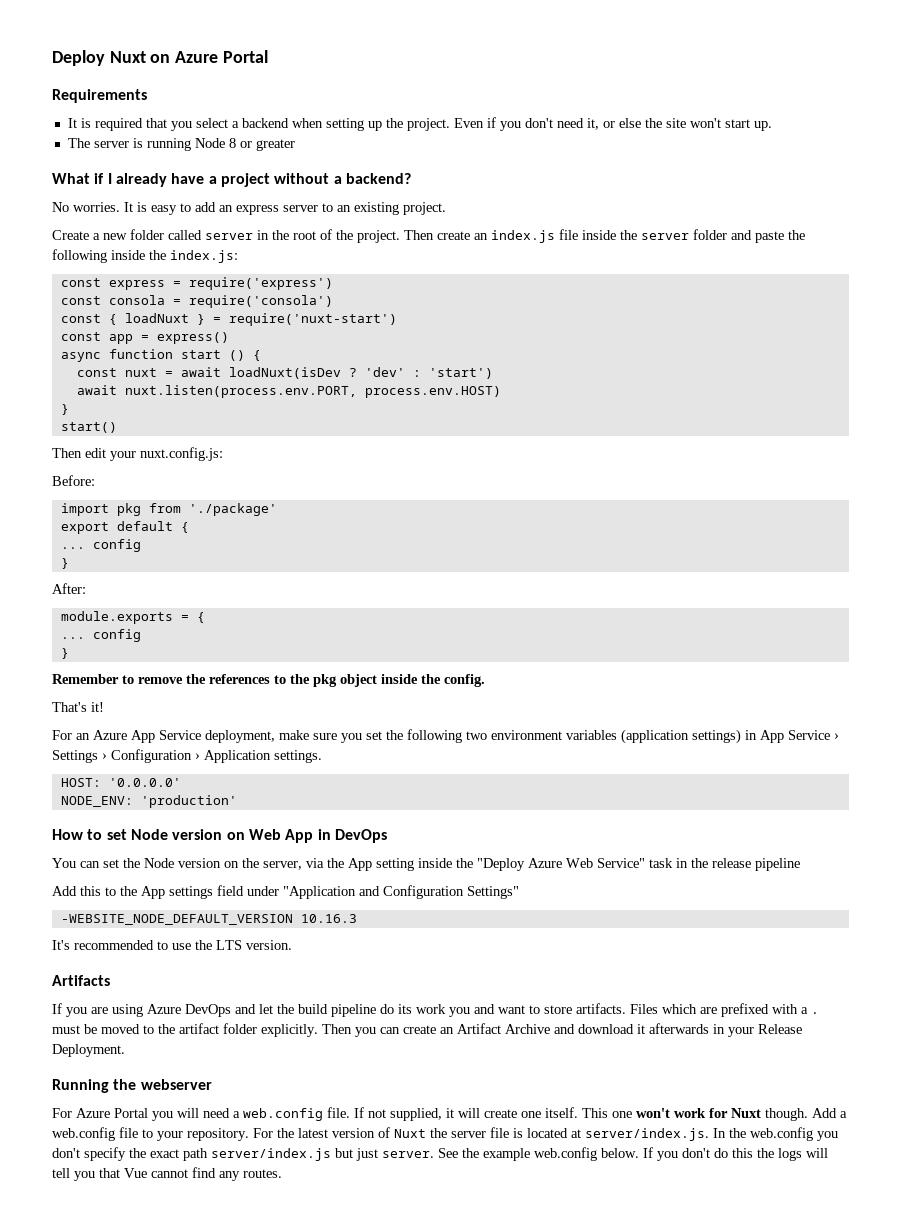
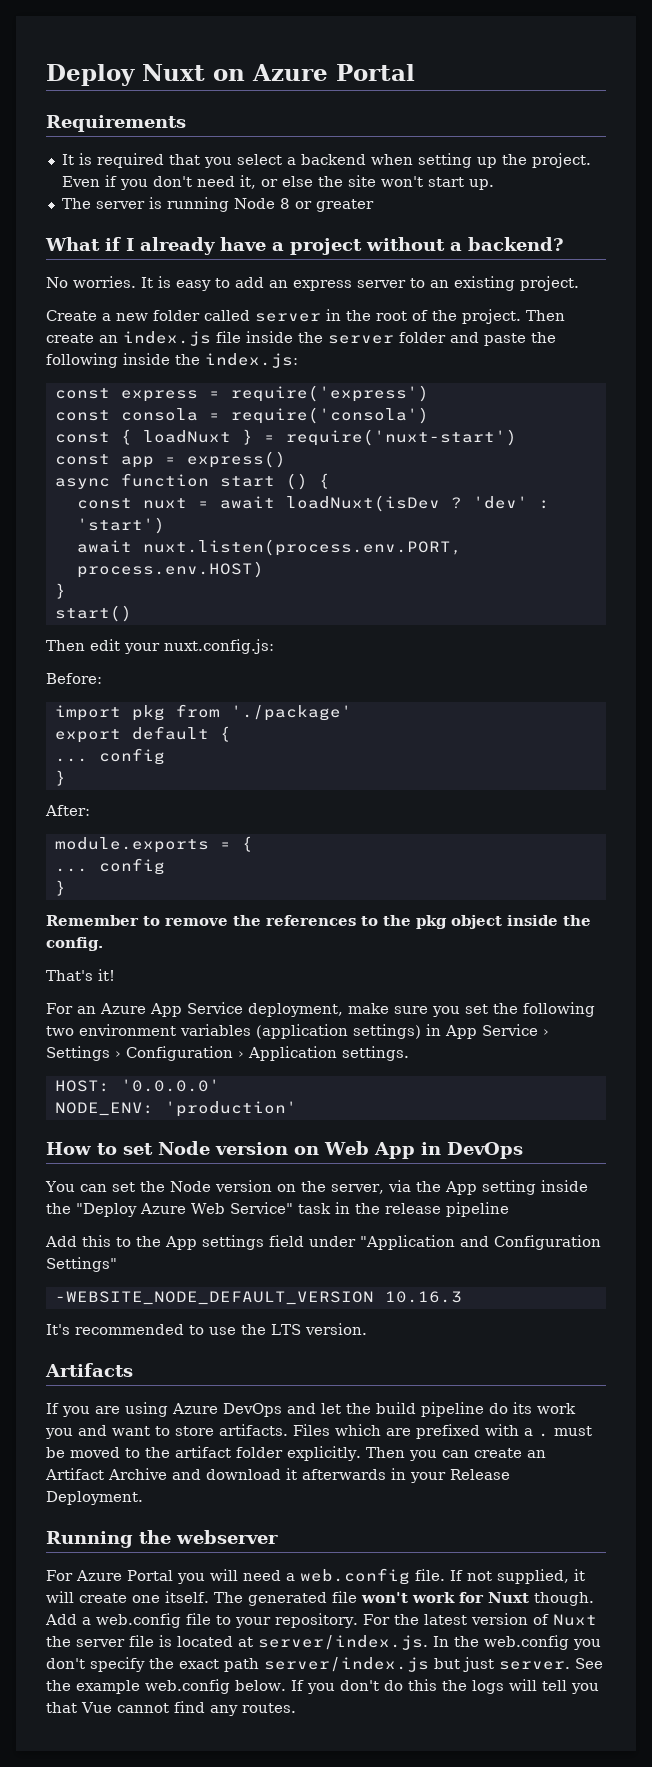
[582,1108,632,1118] This one -> [214,1591,357,1606] The generated file

